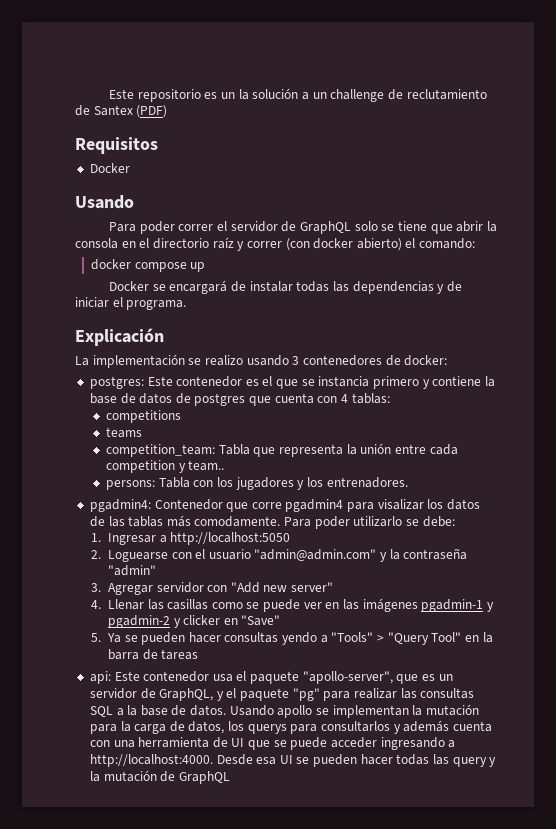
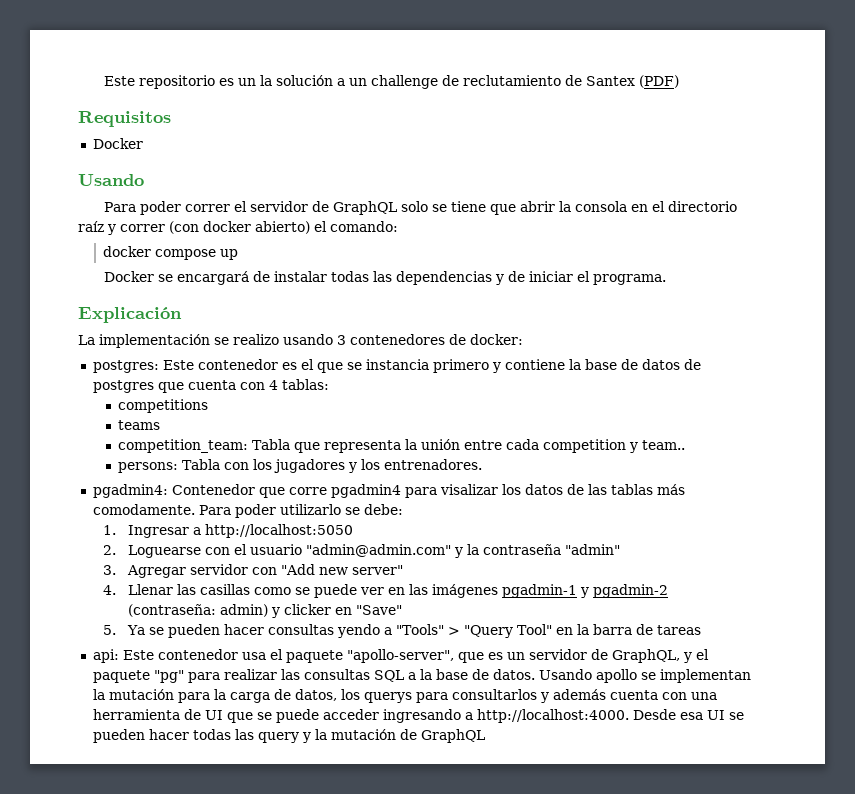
(170, 621) none -> [128,604,269,617] (contraseña: admin)

